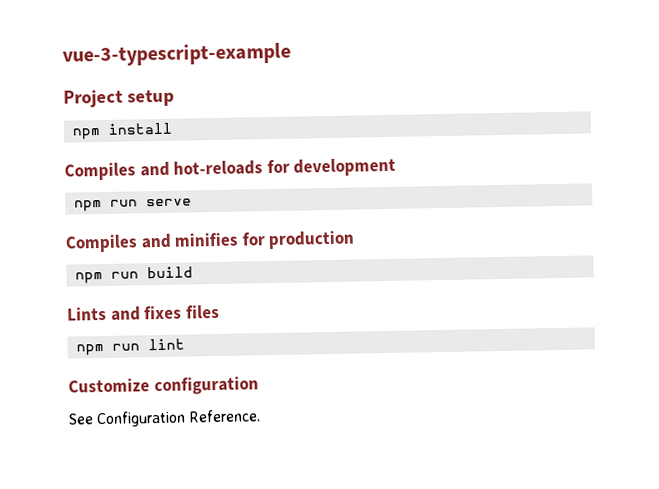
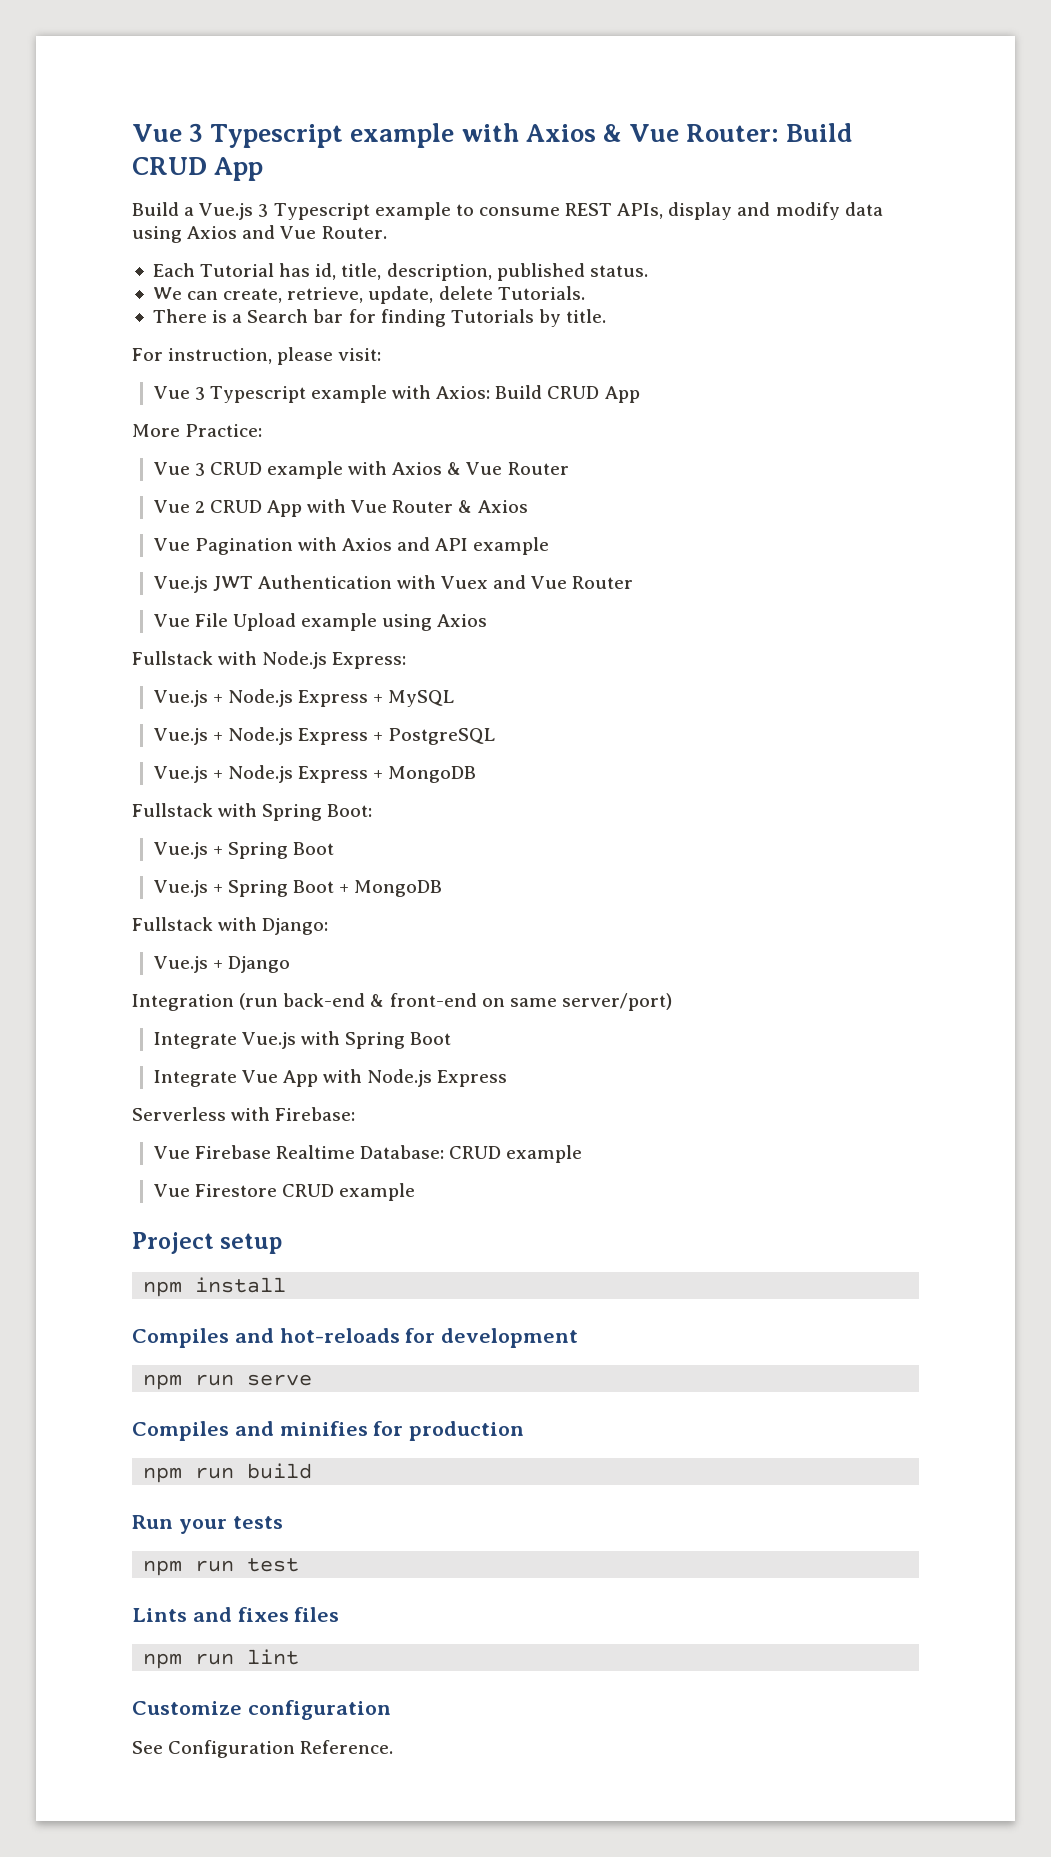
[62,42,291,67] vue-3-typescript-example -> [132,123,854,148] [132,157,264,181] [132,202,883,220] [132,225,387,243] [152,263,648,281] [152,286,585,304] [152,309,607,327] [132,347,382,365] [153,385,640,403] [132,424,263,437] [153,461,569,479] [153,499,528,517] [153,537,550,555] [153,575,634,593] [153,613,488,631] [132,651,407,669] [153,689,455,707] [153,727,496,745] [153,765,477,783] [132,803,373,821] [153,842,334,859] [153,880,443,897] [132,917,329,935] [153,956,290,973] [132,993,672,1011] [153,1031,452,1049] [153,1069,508,1087] [132,1107,356,1121] [153,1145,583,1163] [153,1183,415,1201] Vue 3 Typescript example with Axios & Vue Router: Build CRUD App // Build a Vue.js 3 Typescript example to consume REST APIs, display and modify data using Axios and Vue Router. // Each Tutorial has id, title, description, published status. // We can create, retrieve, update, delete Tutorials. // There is a Search bar for finding Tutorials by title. // For instruction, please visit: // Vue 3 Typescript example with Axios: Build CRUD App // More Practice: // Vue 3 CRUD example with Axios & Vue Router // Vue 2 CRUD App with Vue Router & Axios // Vue Pagination with Axios and API example // Vue.js JWT Authentication with Vuex and Vue Router // Vue File Upload example using Axios // Fullstack with Node.js Express: // Vue.js + Node.js Express + MySQL // Vue.js + Node.js Express + PostgreSQL // Vue.js + Node.js Express + MongoDB // Fullstack with Spring Boot: // Vue.js + Spring Boot // Vue.js + Spring Boot + MongoDB // Fullstack with Django: // Vue.js + Django // Integration (run back-end & front-end on same server/port) // Integrate Vue.js with Spring Boot // Integrate Vue App with Node.js Express // Serverless with Firebase: // Vue Firebase Realtime Database: CRUD example // Vue Firestore CRUD example
(194, 272) none -> [132,1515,283,1534] [143,1558,300,1576] // Run your tests // npm run test

